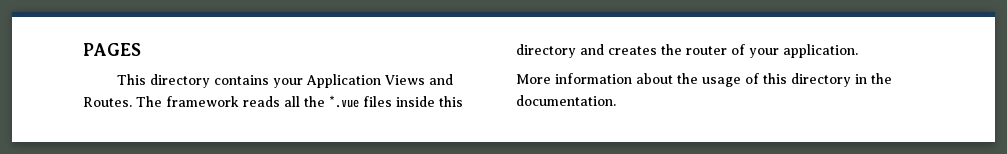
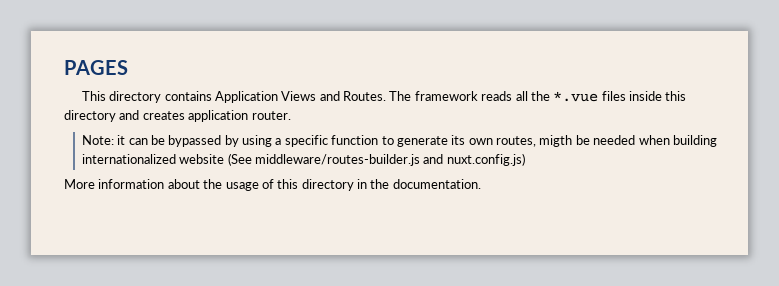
[273,78,304,88] your -> (212, 96) none
[661,44,858,58] the router of your application. -> [188,110,291,122] [81,135,717,147] [81,153,525,166] application router. // Note: it can be bypassed by using a specific function to generate its own routes, migth be needed when building internationalized website (See middleware/routes-builder.js and nuxt.config.js)

